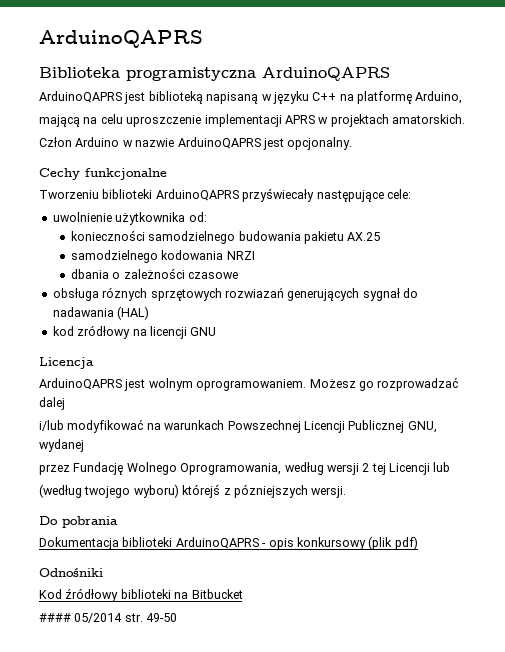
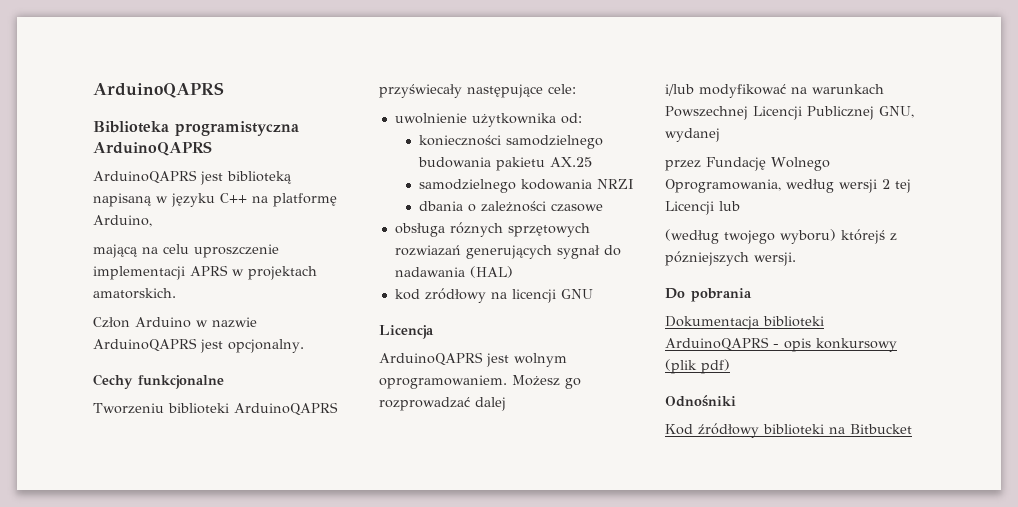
[39,613,178,623] // #### 05/2014 str. 49-50 -> (912, 429) none

